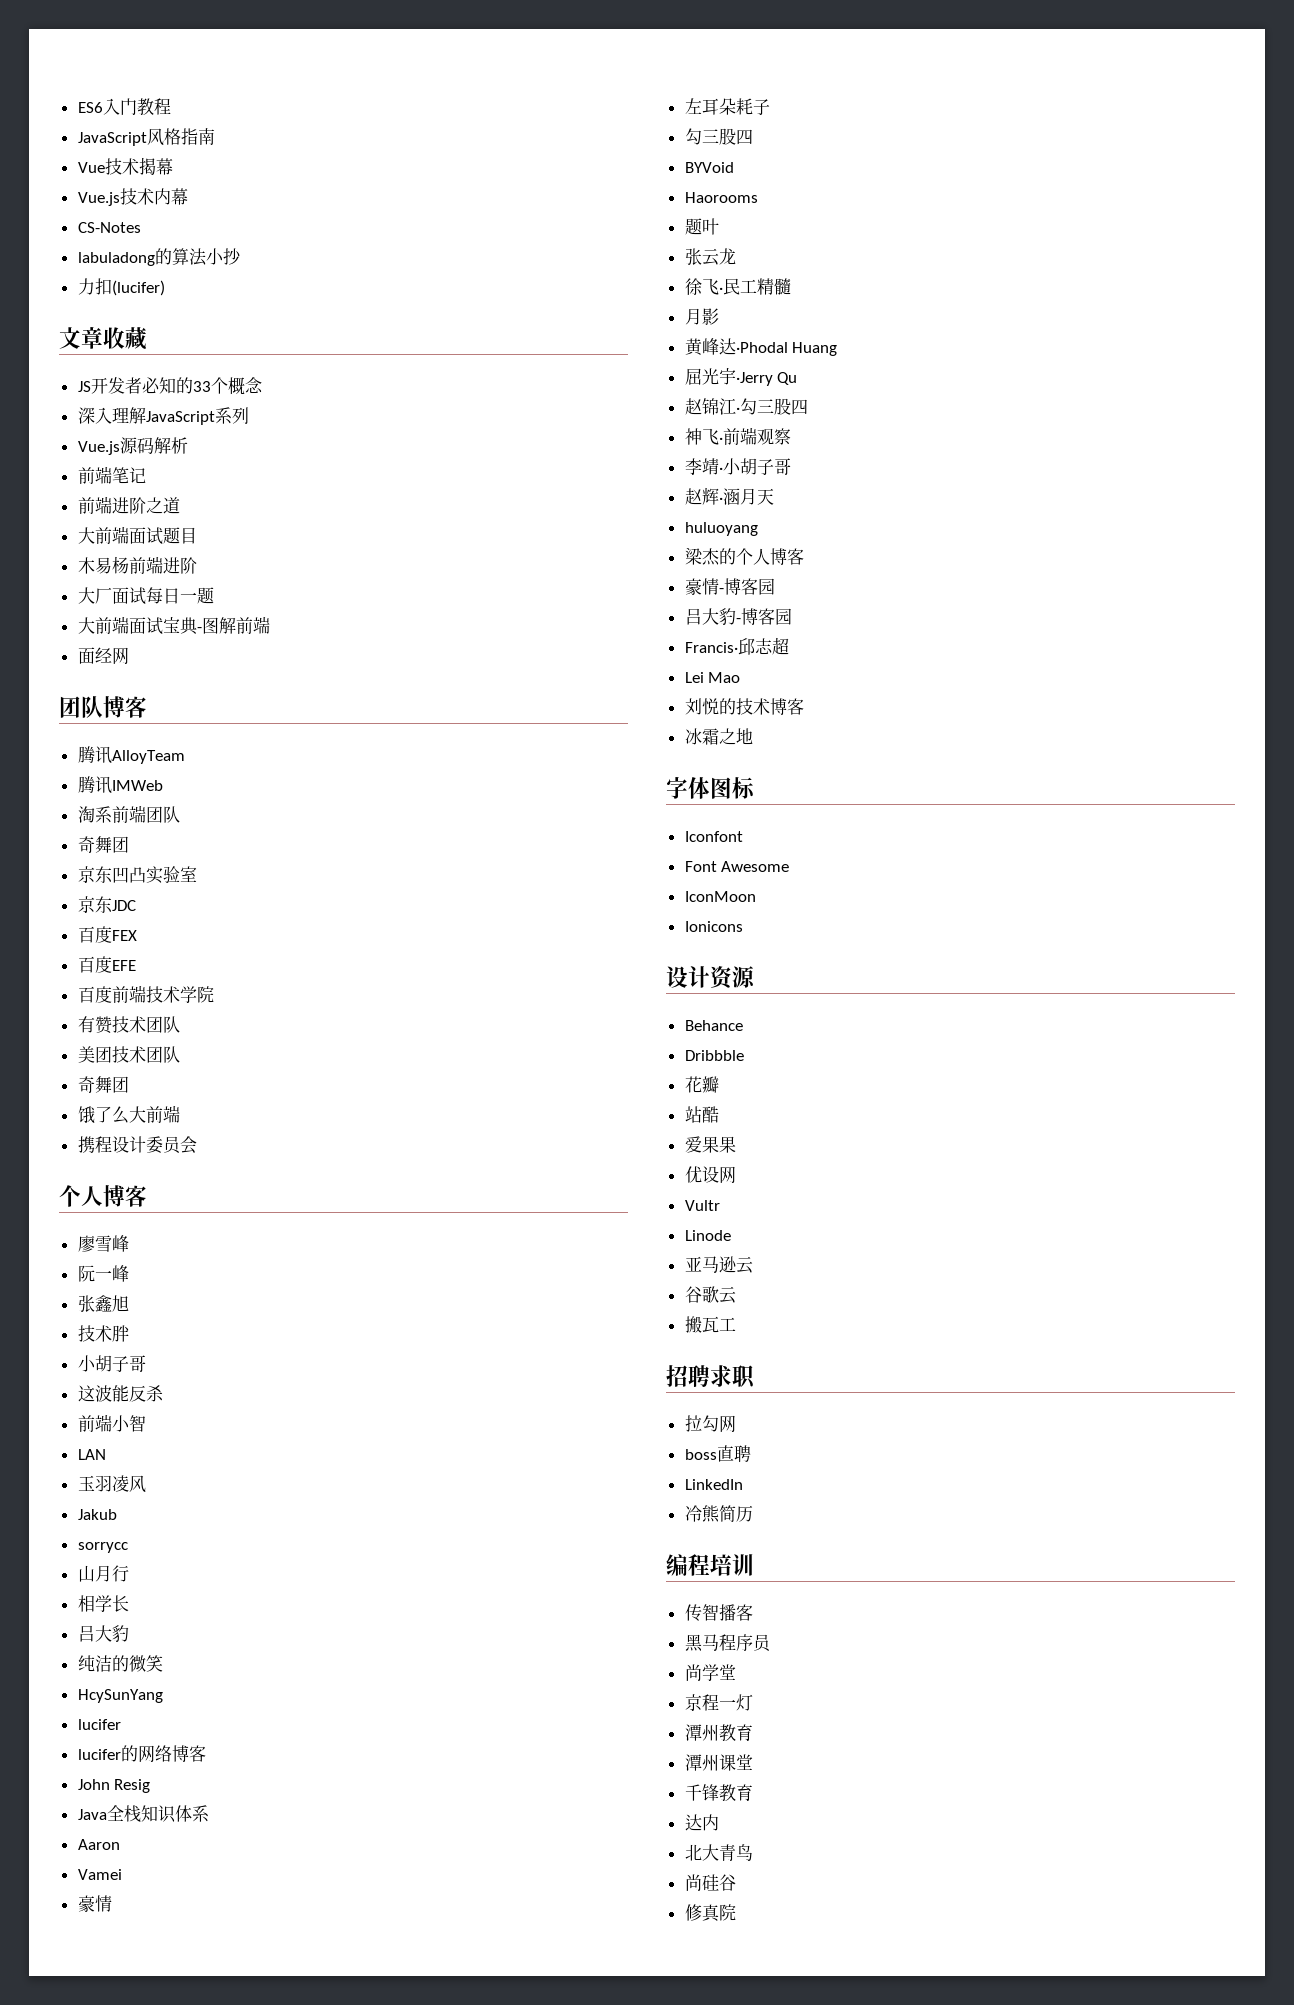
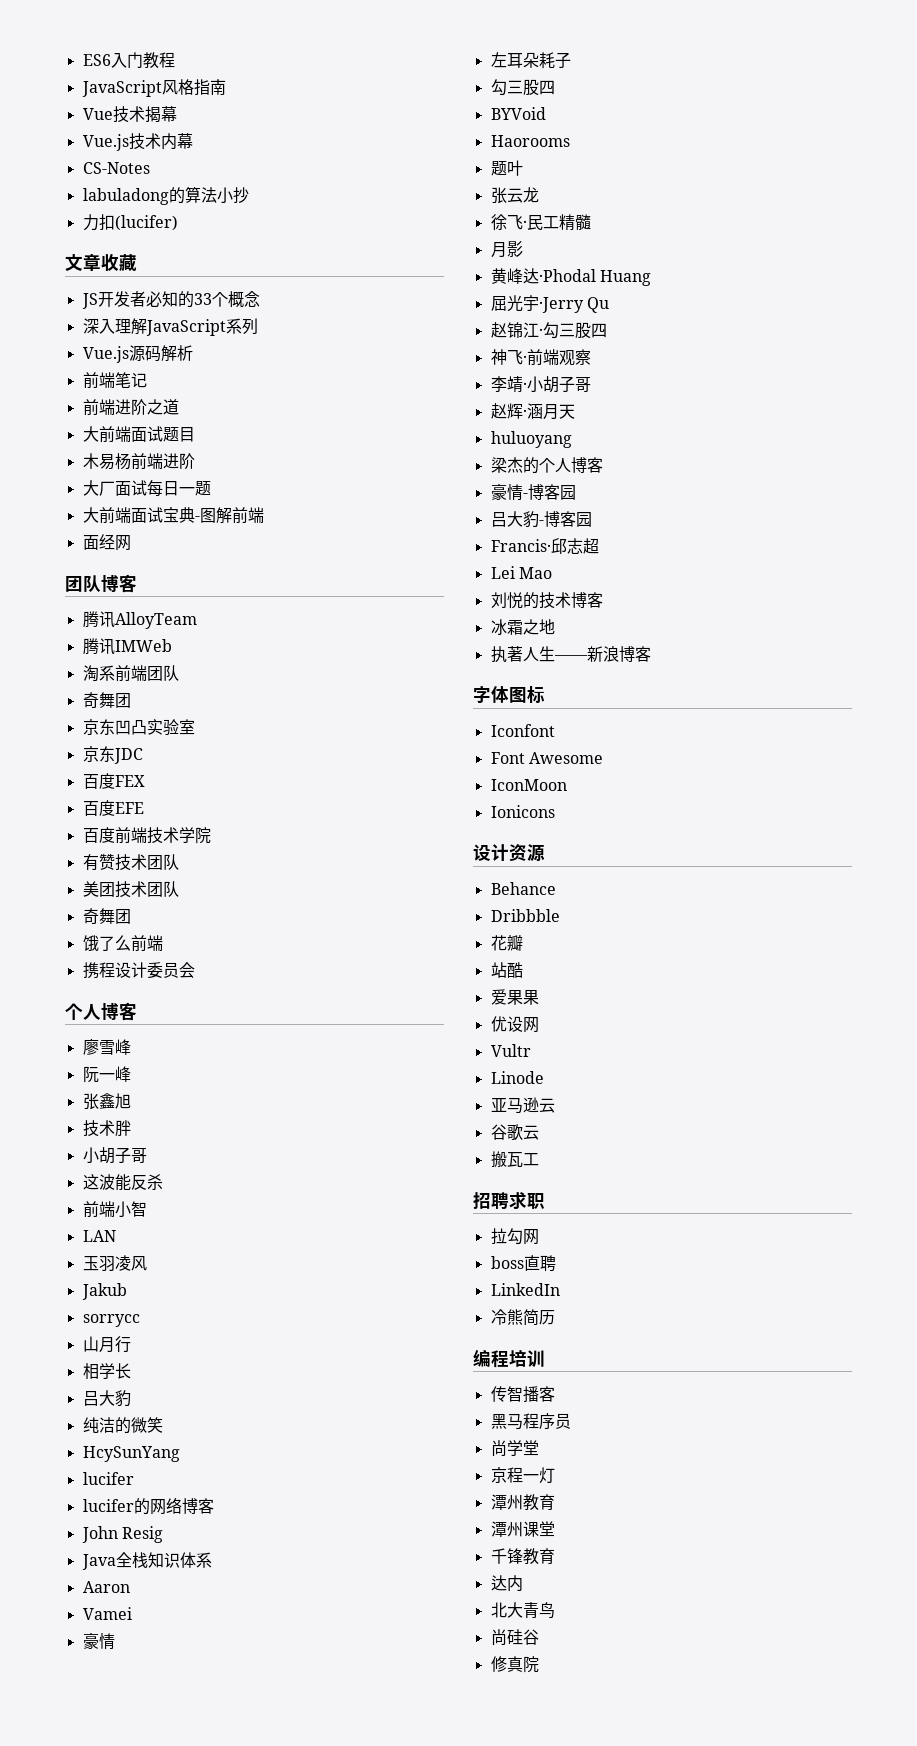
[128,1106,146,1123] 大 -> (131, 943) none
(753, 736) none -> [490,646,651,663] // 执著人生——新浪博客

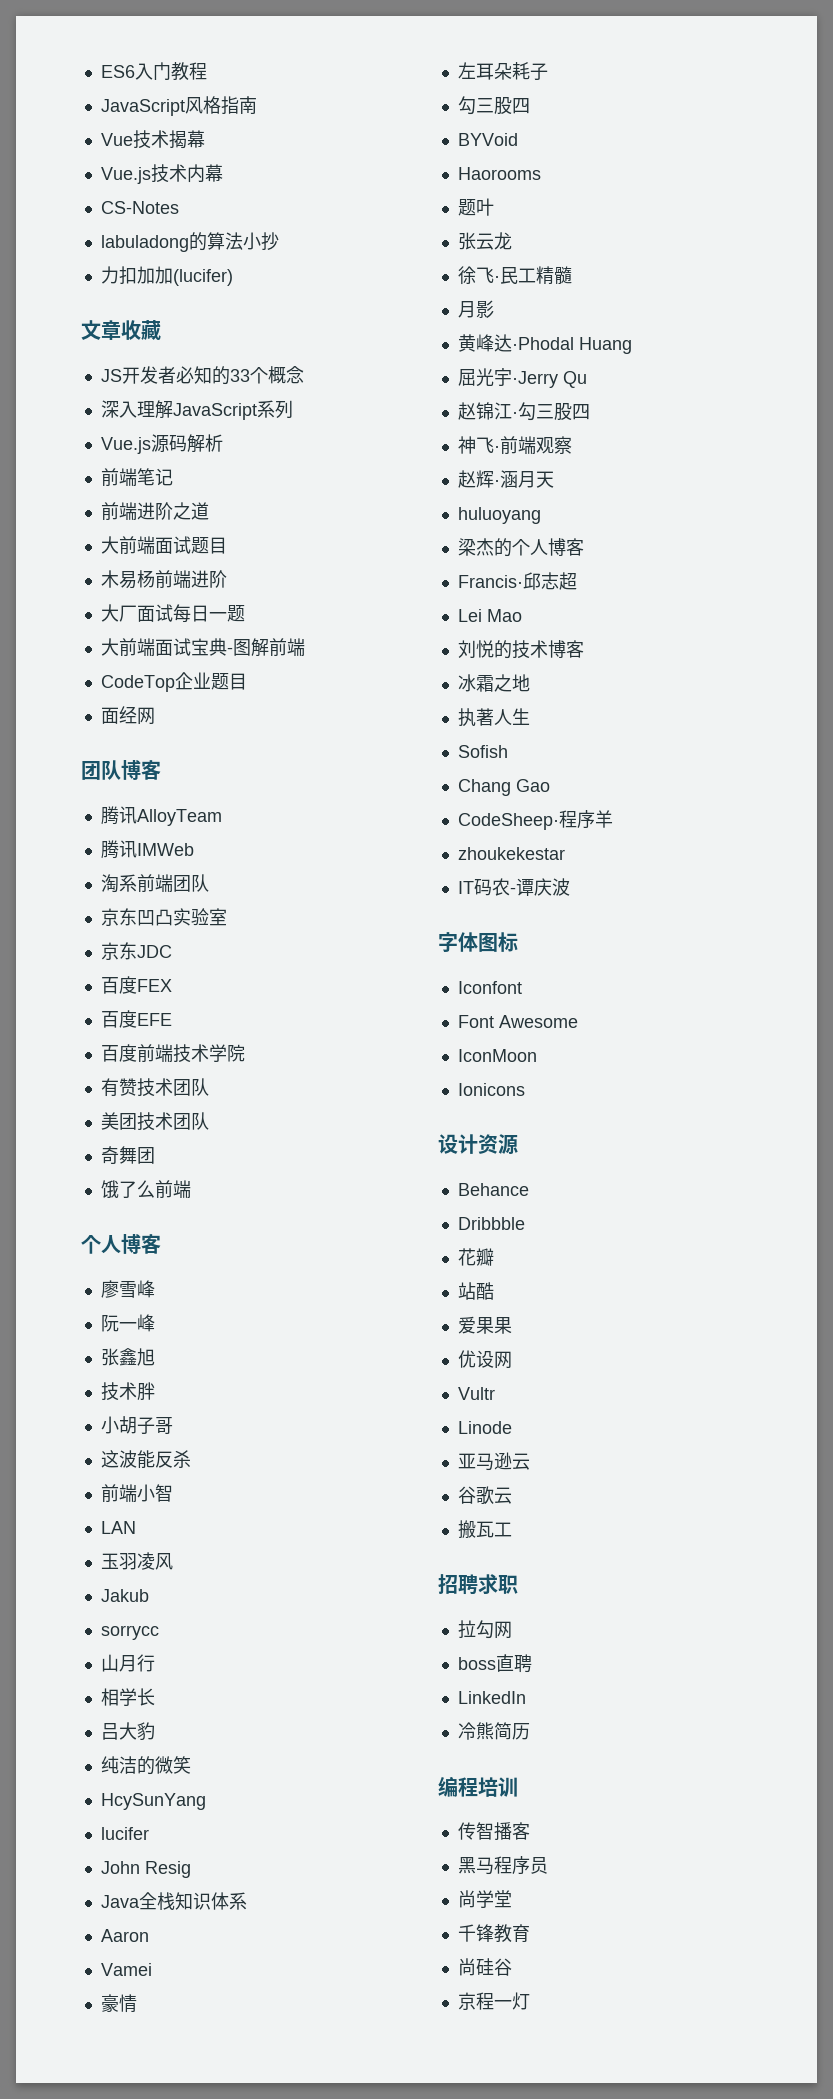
(115, 222) none -> [136,266,173,284] 加加
(264, 515) none -> [100,672,247,692] // CodeTop企业题目
[82,692,131,708] // 奇舞团 -> (209, 883) none
[82,962,195,979] // 携程设计委员会 -> (191, 1189) none
[82,1497,214,1515] // lucifer的网络博客 -> (149, 1833) none
[490,376,591,393] // 李靖·小胡子哥 -> (572, 445) none
[490,484,576,501] [490,511,592,528] // 豪情-博客园 // 吕大豹-博客园 -> (584, 547) none
[553,646,651,662] ——新浪博客 -> [457,745,508,758] [457,779,550,796] [457,810,613,830] [457,847,565,860] [457,878,570,896] // Sofish // Chang Gao // CodeSheep·程序羊 // zhoukekestar // IT码农-谭庆波
[490,1467,555,1484] [490,1494,555,1511] [490,1521,555,1537] // 京程一灯 // 潭州教育 // 潭州课堂 -> (512, 1899) none
[490,1575,523,1592] [490,1602,555,1619] // 达内 // 北大青鸟 -> (530, 1933) none
[490,1656,539,1673] 修真院 -> [457,1992,530,2010] 京程一灯

